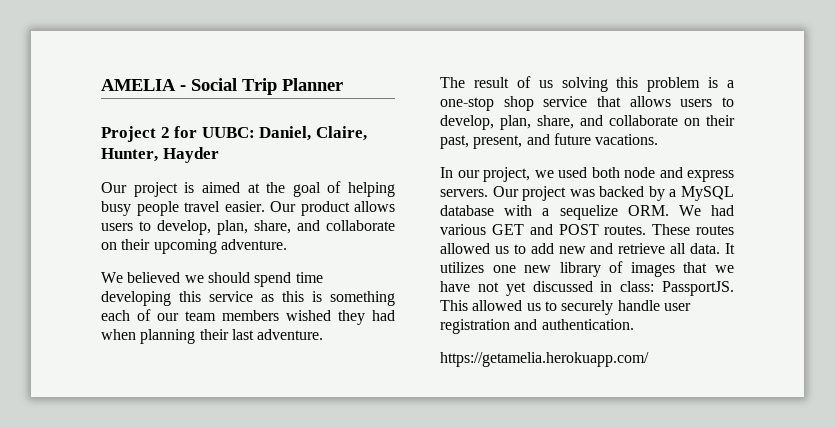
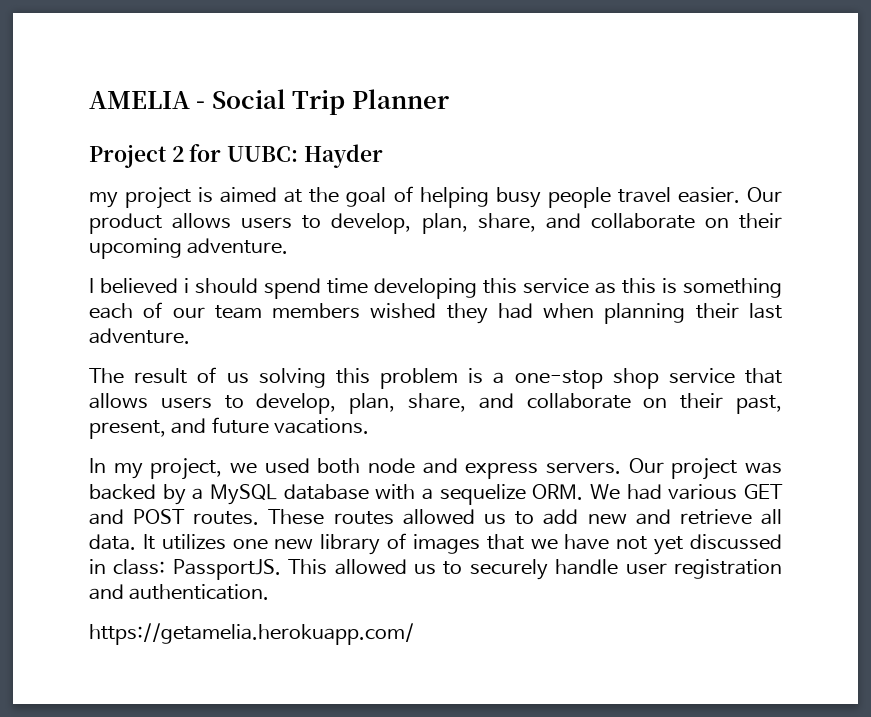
[259,126,367,141] [101,148,158,162] Daniel, Claire, Hunter, -> (299, 154) none
[101,182,127,193] Our -> [89,192,118,208] my
[101,272,204,283] We believed we -> [89,278,190,294] I believed i
[457,170,480,178] our -> [113,463,143,479] my

